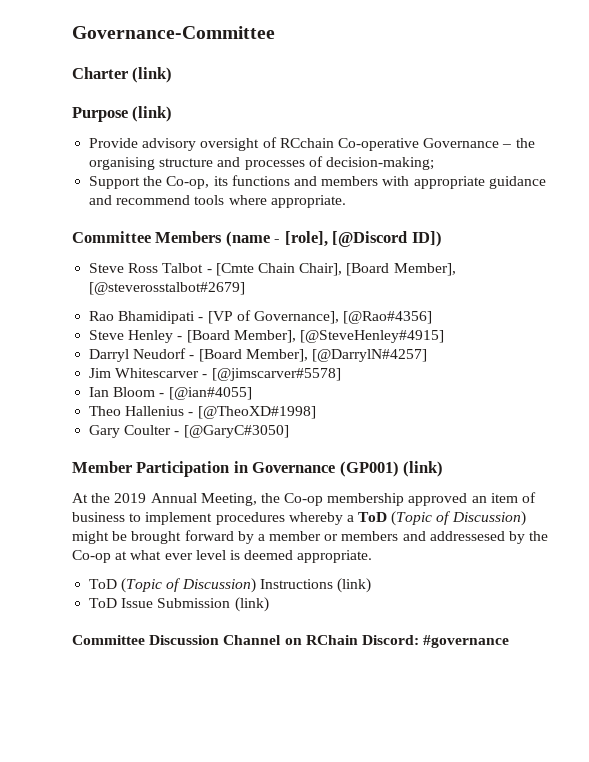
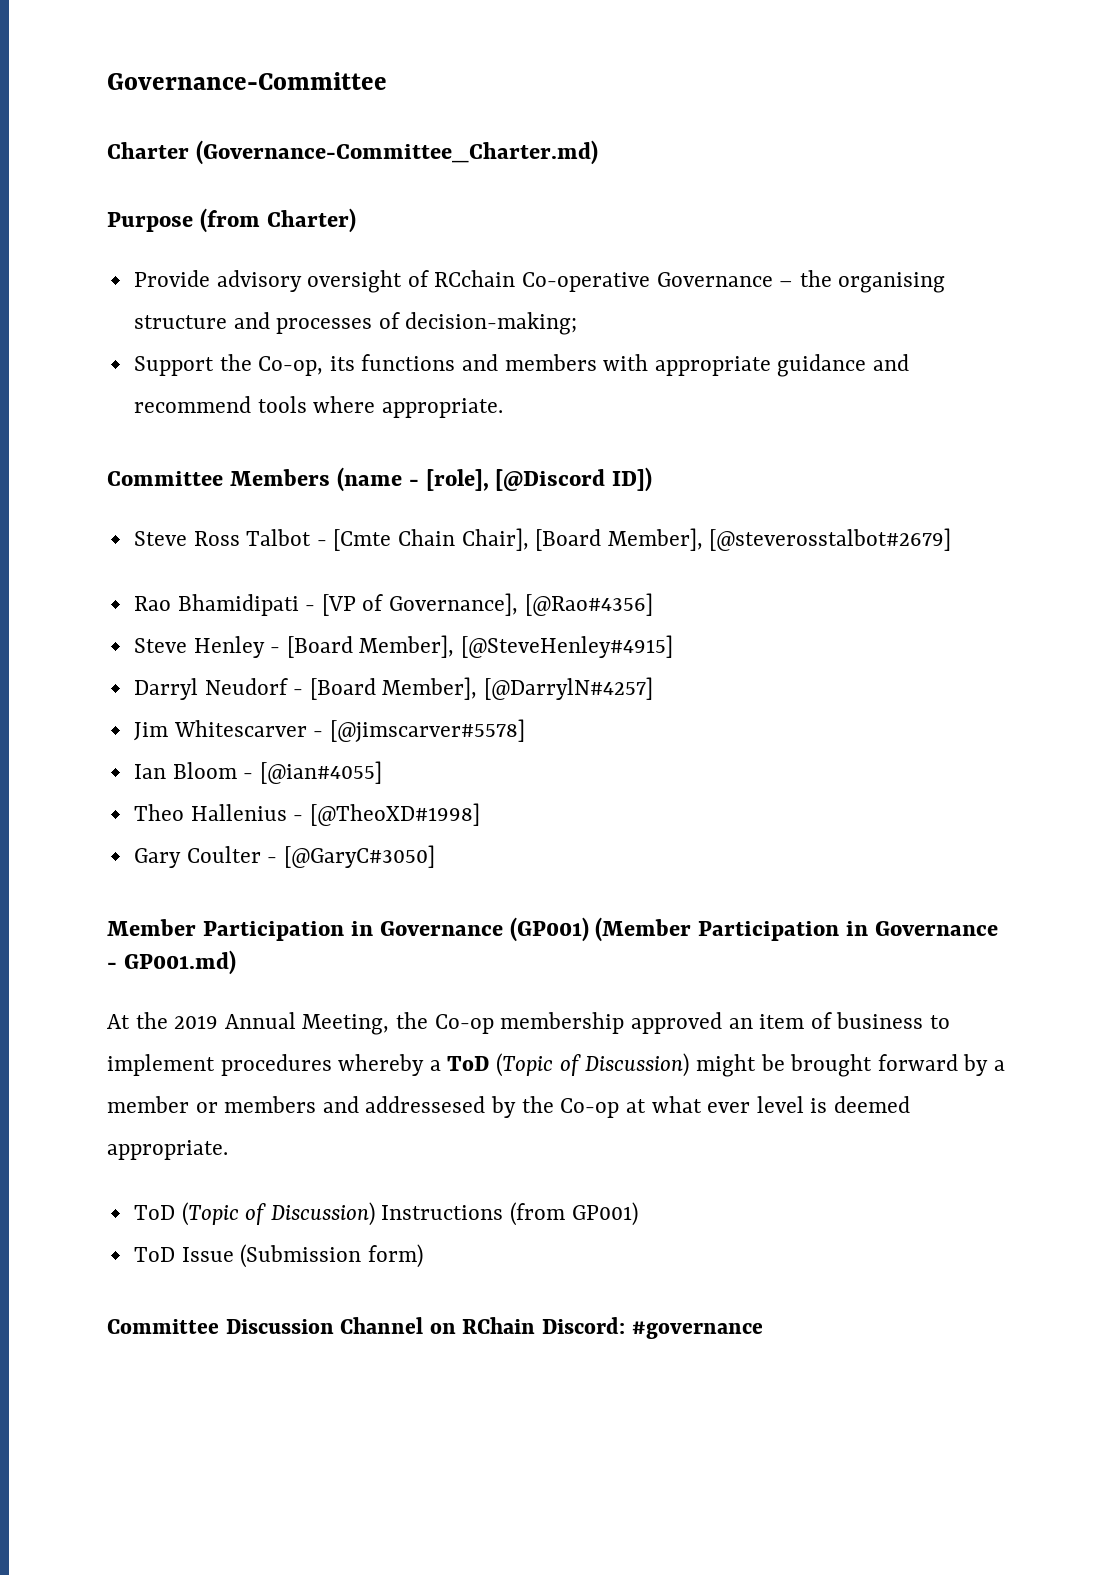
[132,67,173,83] (link) -> [195,140,598,165] (Governance-Committee_Charter.md)
[132,106,173,122] (link) -> [199,208,356,233] (from Charter)
[403,461,444,477] (link) -> [595,917,999,942] [107,950,236,975] (Member Participation in Governance - GP001.md)
[336,578,371,593] (link) -> [510,1202,638,1226] (from GP001)
[157,597,269,612] Submission (link) -> [240,1244,423,1268] (Submission form)

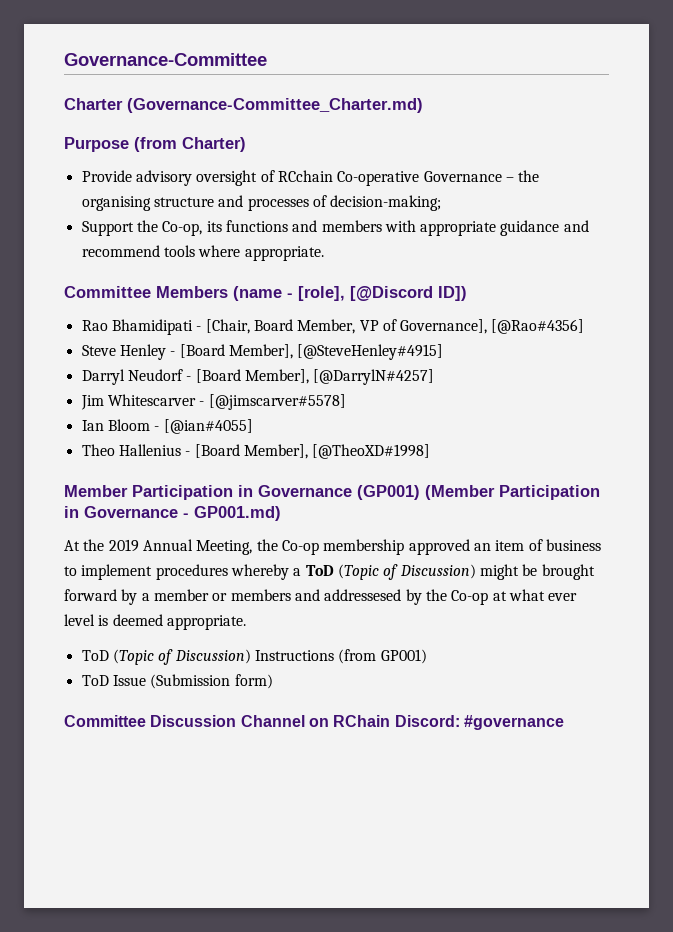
[133,528,952,551] // Steve Ross Talbot - [Cmte Chain Chair], [Board Member], [@steverosstalbot#2679] -> (467, 293) none
[321,594,356,616] [VP -> [205,319,379,334] [Chair, Board Member, VP
(304, 818) none -> [194,444,308,459] [Board Member],
[133,845,435,868] // Gary Coulter - [@GaryC#3050] -> (431, 451) none

